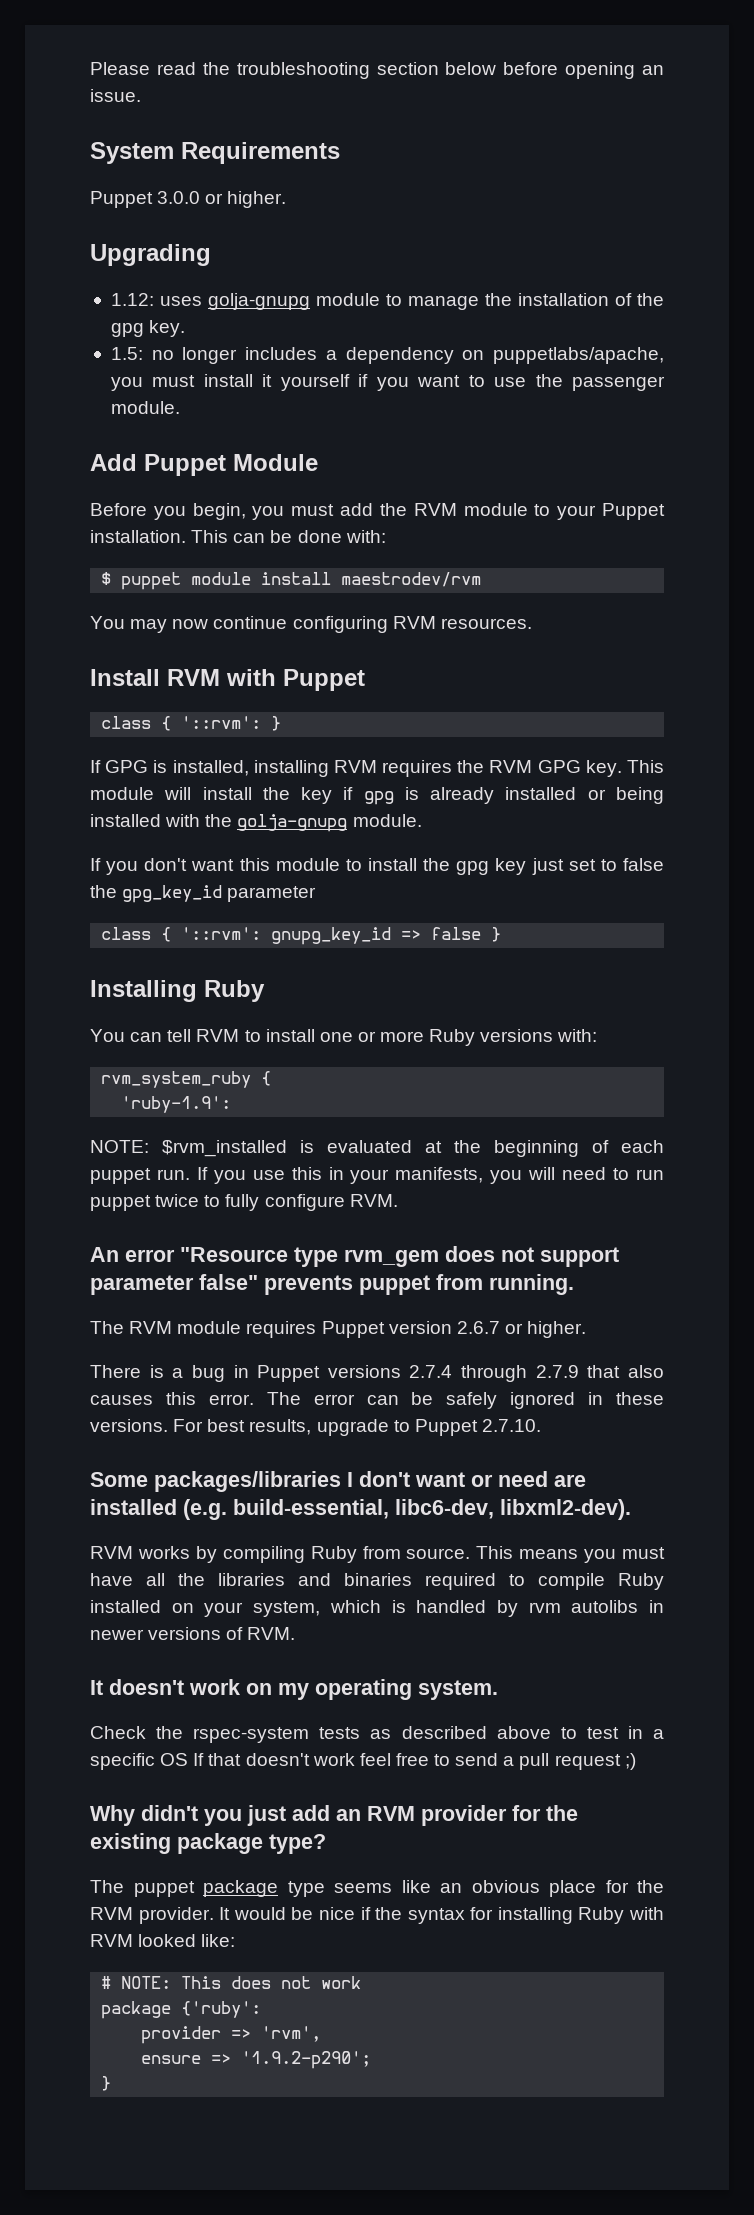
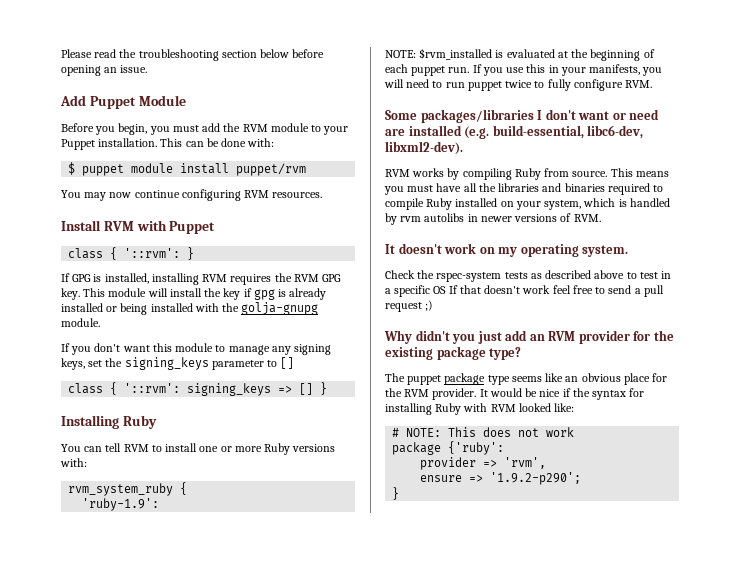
[90,142,340,164] [90,191,287,208] [90,244,211,266] [110,293,664,310] [110,320,186,337] [110,347,665,364] [110,374,665,391] [110,401,180,414] // System Requirements // Puppet 3.0.0 or higher. // Upgrading // 1.12: uses golja-gnupg module to manage the installation of the gpg key. // 1.5: no longer includes a dependency on puppetlabs/apache, you must install it yourself if you want to use the passenger module. -> (148, 69) none
[341,572,482,587] maestrodev/rvm -> [236,163,307,176] puppet/rvm
[368,858,665,875] [90,885,317,903] [101,927,482,945] install the gpg key just set to false the gpg_key_id parameter // class { '::rvm': gnupg_key_id => false -> [228,344,332,355] [61,357,295,370] [68,382,314,396] manage any signing keys, set the signing_keys parameter to [] // class { '::rvm': signing_keys => []
[90,1246,619,1267] [90,1274,574,1295] [90,1321,587,1338] [90,1365,664,1382] [90,1392,664,1409] [90,1419,541,1436] // An error "Resource type rvm_gem does not support parameter false" prevents puppet from running. // The RVM module requires Puppet version 2.6.7 or higher. // There is a bug in Puppet versions 2.7.4 through 2.7.9 that also causes this error. The error can be safely ignored in these versions. For best results, upgrade to Puppet 2.7.10. -> (653, 84) none

